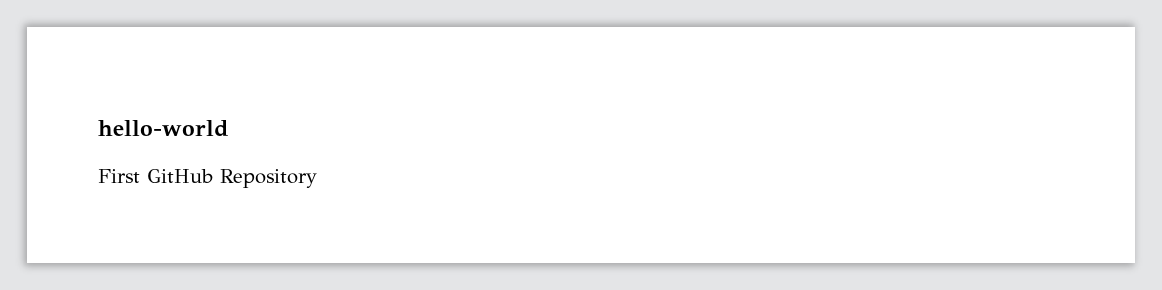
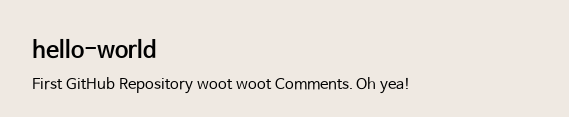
(317, 178) none -> [196,77,412,94] woot woot Comments. Oh yea!

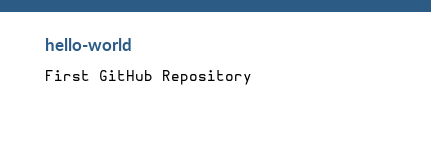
[196,77,412,94] woot woot Comments. Oh yea! -> (252, 77) none

